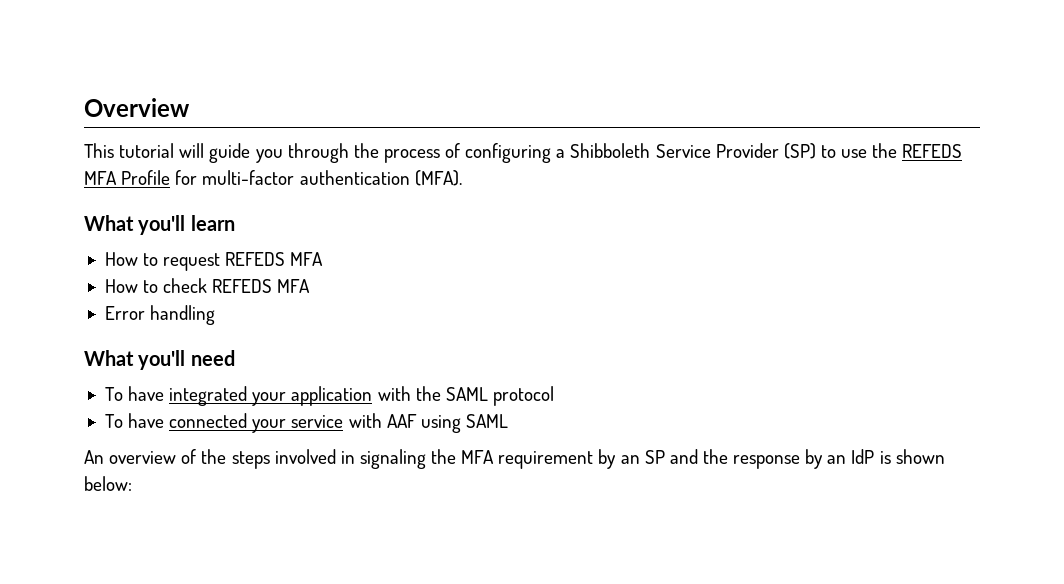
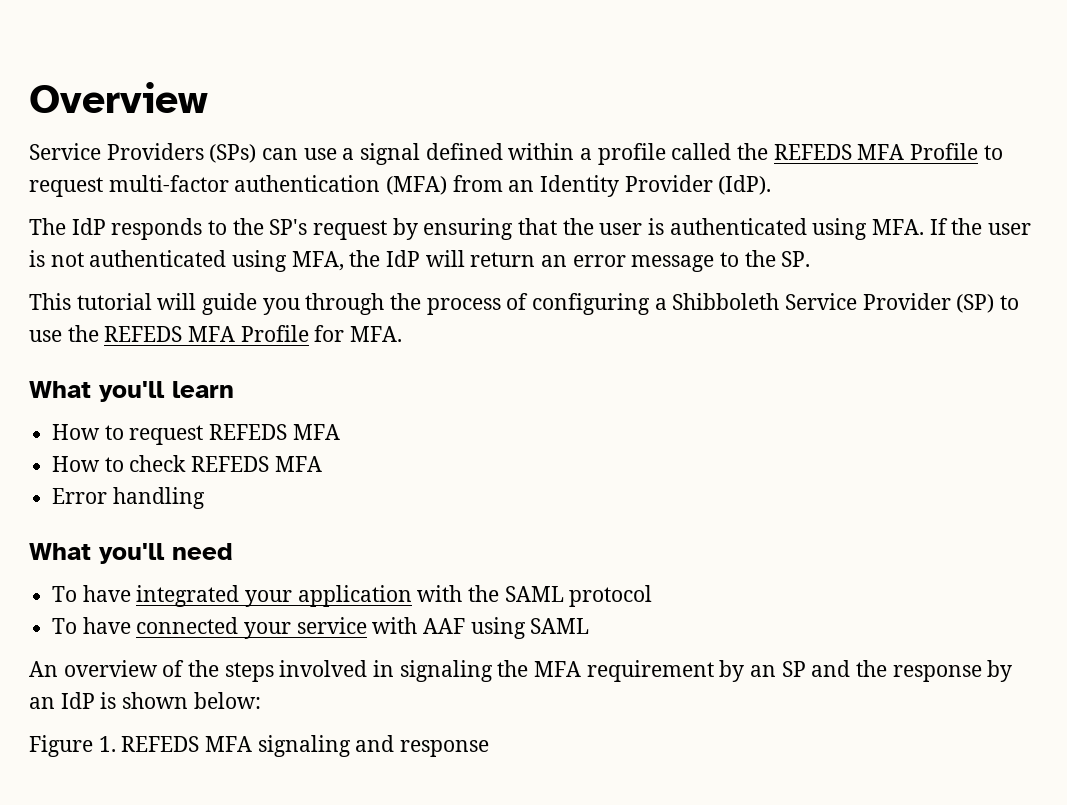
(190, 107) none -> [29,143,1003,165] [29,175,772,197] [29,218,1032,240] [29,250,811,272] // Service Providers (SPs) can use a signal defined within a profile called the REFEDS MFA Profile to request multi-factor authentication (MFA) from an Identity Provider (IdP). // The IdP responds to the SP's request by ensuring that the user is authenticated using MFA. If the user is not authenticated using MFA, the IdP will return an error message to the SP.
[202,170,462,186] multi-factor authentication (MFA). -> [350,326,403,342] MFA.
(132, 483) none -> [29,735,490,757] // Figure 1. REFEDS MFA signaling and response

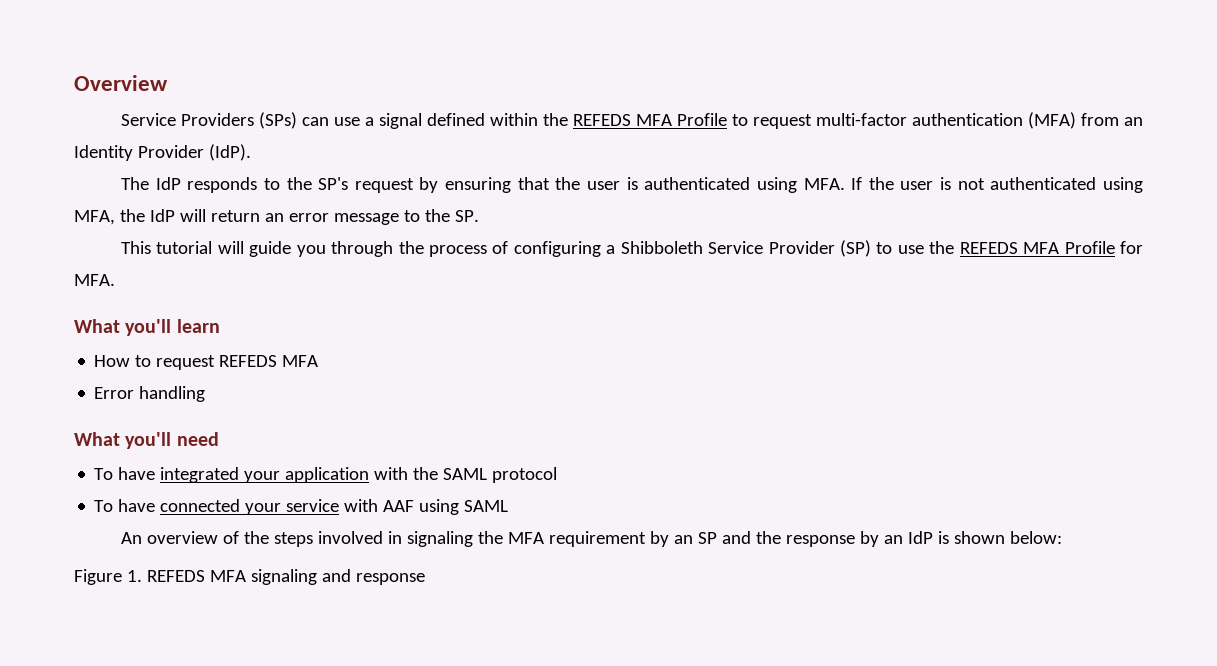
[580,143,732,165] a profile called -> (539, 119) none
[52,455,322,472] // How to check REFEDS MFA -> (319, 361) none

